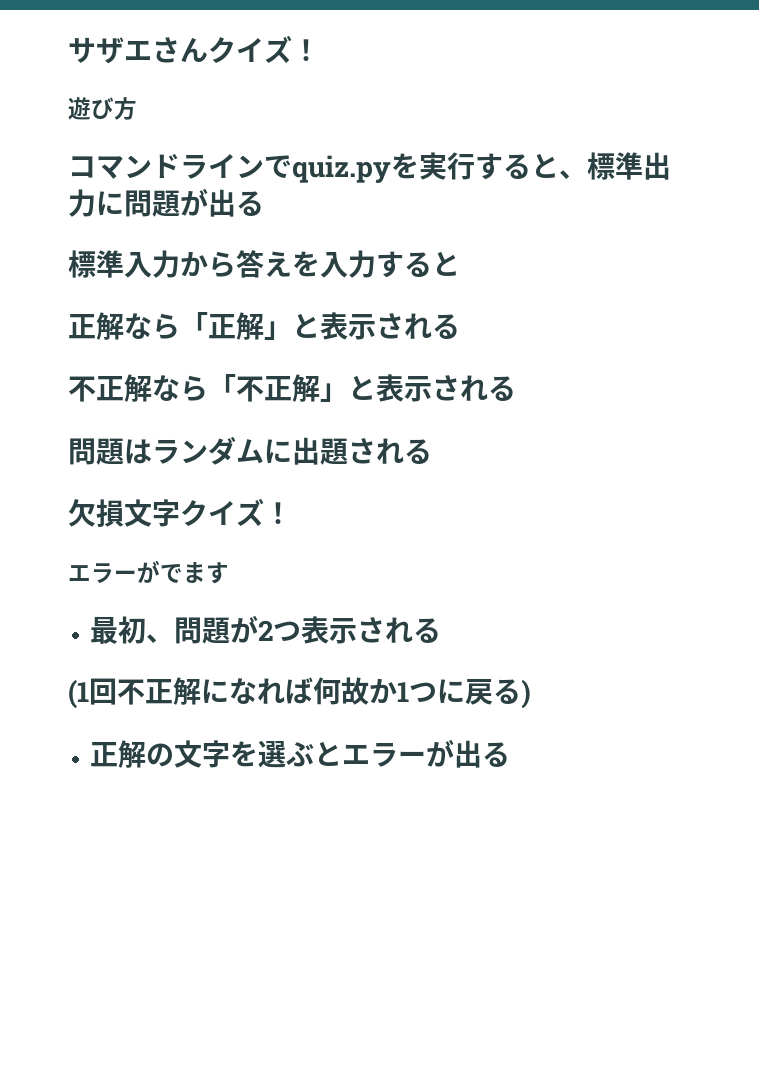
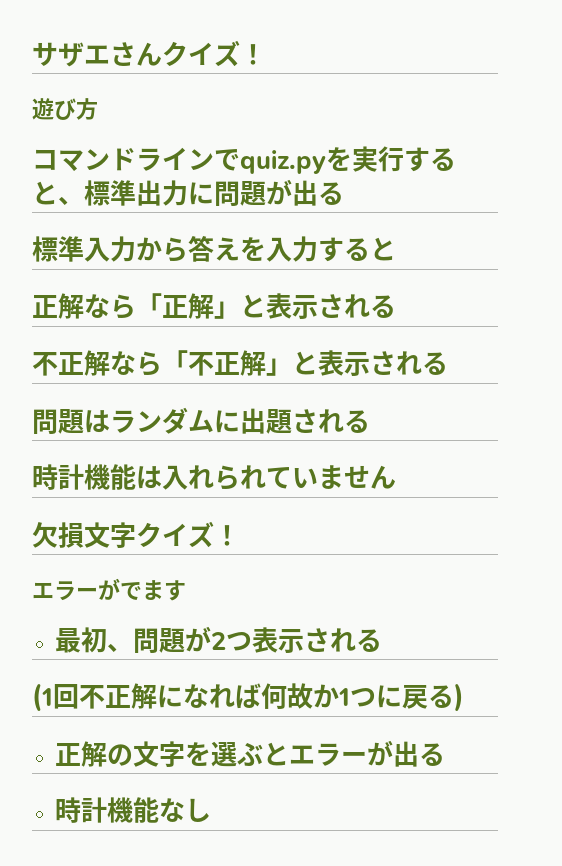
(432, 451) none -> [32,464,396,490] // 時計機能は入れられていません
(510, 754) none -> [54,797,211,823] // 時計機能なし

